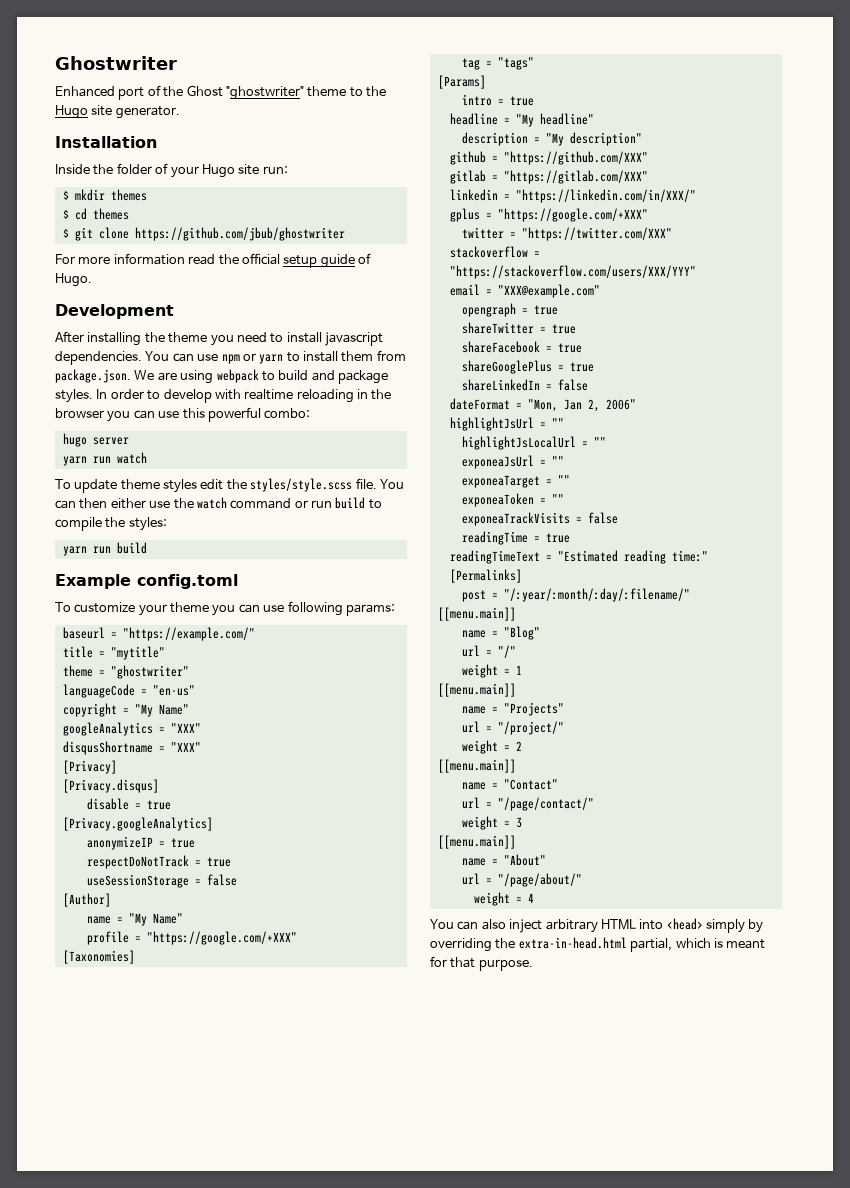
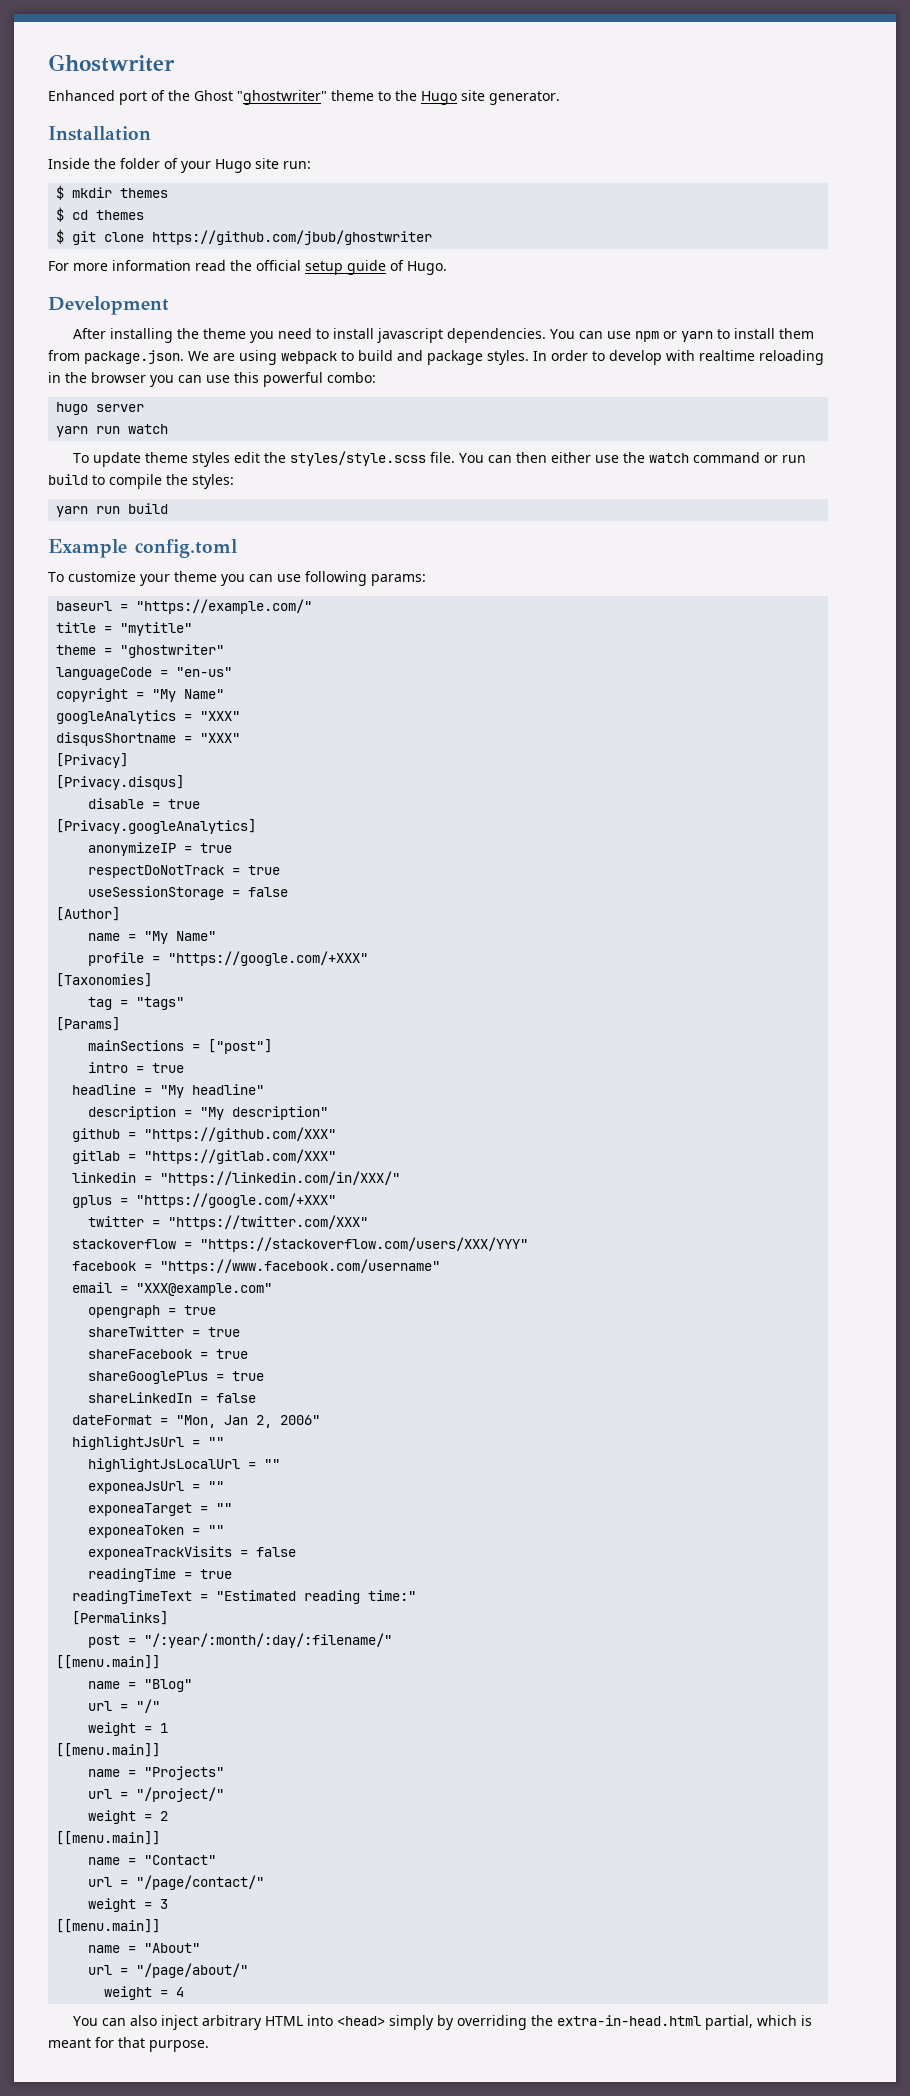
(486, 82) none -> [88,1039,273,1054] // mainSections = ["post"]
(696, 272) none -> [72,1259,441,1274] // facebook = "https://www.facebook.com/username"

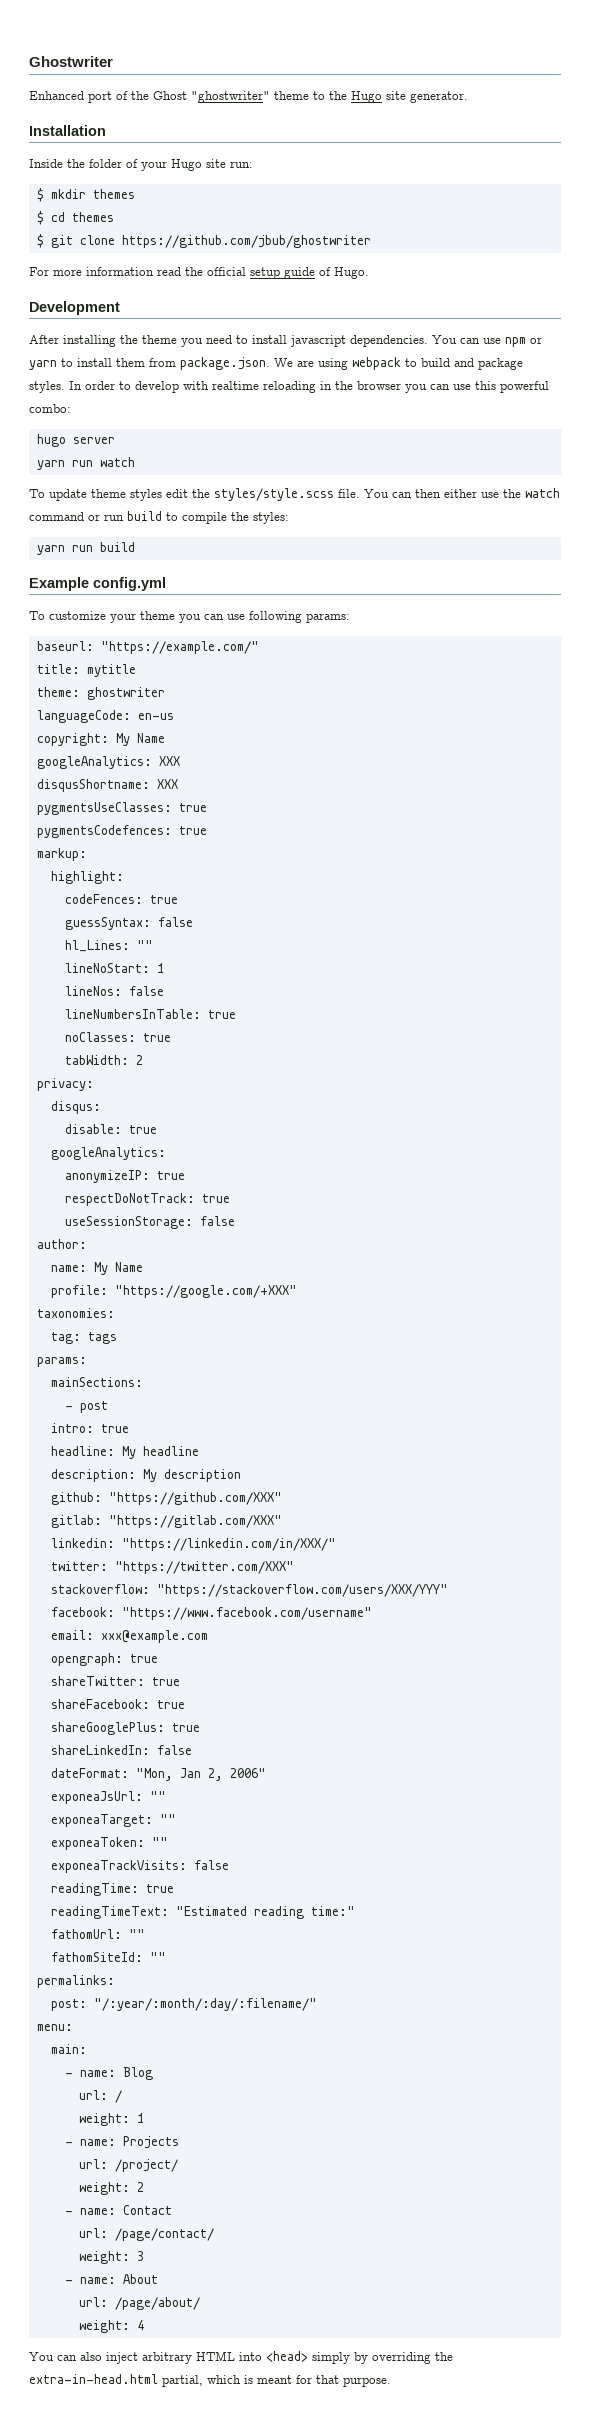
[135,539,237,558] config.toml -> [93,577,166,591] config.yml
[56,601,129,611] baseurl = -> [36,641,94,651] baseurl:
[56,622,193,636] [56,644,225,658] [56,667,233,680] [56,688,225,702] [56,710,241,724] [56,732,241,746] [56,753,129,768] [56,775,185,790] [88,798,201,809] [56,819,257,834] [88,842,233,856] [88,865,281,878] [88,886,289,900] [56,907,121,921] [88,931,217,944] [88,951,369,966] [56,973,153,987] [88,997,185,1010] [56,1017,121,1031] [88,1039,273,1054] [88,1062,185,1073] title = "mytitle" // theme = "ghostwriter" // languageCode = "en-us" // copyright = "My Name" // googleAnalytics = "XXX" // disqusShortname = "XXX" // [Privacy] // [Privacy.disqus] // disable = true // [Privacy.googleAnalytics] // anonymizeIP = true // respectDoNotTrack = true // useSessionStorage = false // [Author] // name = "My Name" // profile = "https://google.com/+XXX" // [Taxonomies] // tag = "tags" // [Params] // mainSections = ["post"] // intro = true // -> [36,664,136,677] [36,687,165,700] [36,710,174,723] [36,733,165,746] [36,756,180,769] [36,779,178,792] [36,802,207,815] [36,825,207,838] [36,848,87,861] [50,871,124,884] [64,894,178,904] [64,917,193,930] [64,940,153,952] [64,963,164,973] [64,986,164,996] [64,1009,236,1019] [64,1032,171,1042] [64,1055,143,1065] [36,1078,94,1091] [50,1101,101,1114] [64,1124,157,1134] [50,1147,166,1160] [64,1170,185,1183] [64,1193,230,1206] [64,1216,235,1229] [36,1239,87,1249] [50,1262,143,1275] [50,1285,297,1298] [36,1308,115,1318] [50,1332,117,1344] [36,1357,87,1367] [50,1377,143,1387] [64,1401,108,1413] [50,1423,129,1433] [50,1446,136,1459] title: mytitle // theme: ghostwriter // languageCode: en-us // copyright: My Name // googleAnalytics: XXX // disqusShortname: XXX // pygmentsUseClasses: true // pygmentsCodefences: true // markup: // highlight: // codeFences: true // guessSyntax: false // hl_Lines: "" // lineNoStart: 1 // lineNos: false // lineNumbersInTable: true // noClasses: true // tabWidth: 2 // privacy: // disqus: // disable: true // googleAnalytics: // anonymizeIP: true // respectDoNotTrack: true // useSessionStorage: false // author: // name: My Name // profile: "https://google.com/+XXX" // taxonomies: // tag: tags // params: // mainSections: // - post // intro: true // headline: My
[144,1084,265,1098] [88,1106,329,1120] [72,1128,137,1142] = "My headline" // description = "My description" // github = -> [50,1469,241,1482] [50,1492,102,1505] // description: My description // github:
[72,1150,137,1164] gitlab = -> [50,1515,102,1528] gitlab:
[72,1172,153,1183] linkedin = -> [50,1538,115,1548] linkedin:
[72,1193,337,1208] [88,1216,161,1227] gplus = "https://google.com/+XXX" // twitter = -> [50,1561,108,1571] twitter:
[72,1239,193,1249] stackoverflow = -> [50,1584,150,1594] stackoverflow:
[72,1261,153,1271] facebook = -> [50,1607,115,1617] facebook:
[72,1282,273,1296] [88,1305,217,1318] [88,1326,241,1337] [88,1349,249,1359] [88,1371,265,1384] [88,1392,257,1403] [72,1415,169,1425] email = "XXX@example.com" // opengraph = true // shareTwitter = true // shareFacebook = true // shareGooglePlus = true // shareLinkedIn = false // dateFormat = -> [50,1630,208,1643] [50,1653,158,1666] [50,1676,180,1686] [50,1699,185,1709] [50,1722,200,1735] [50,1745,192,1755] [50,1768,129,1778] email: xxx@example.com // opengraph: true // shareTwitter: true // shareFacebook: true // shareGooglePlus: true // shareLinkedIn: false // dateFormat:
[72,1436,225,1450] [88,1458,281,1472] [88,1481,225,1494] [88,1503,233,1516] [88,1525,225,1538] [88,1546,297,1560] [88,1568,233,1582] [72,1590,209,1604] highlightJsUrl = "" // highlightJsLocalUrl = "" // exponeaJsUrl = "" // exponeaTarget = "" // exponeaToken = "" // exponeaTrackVisits = false // readingTime = true // readingTimeText = -> [50,1791,166,1804] [50,1814,176,1827] [50,1837,168,1850] [50,1860,229,1873] [50,1883,174,1896] [50,1906,169,1919] exponeaJsUrl: "" // exponeaTarget: "" // exponeaToken: "" // exponeaTrackVisits: false // readingTime: true // readingTimeText:
[72,1611,169,1625] [88,1633,393,1648] [56,1655,161,1669] [88,1679,193,1692] [88,1699,161,1713] [88,1722,169,1736] [56,1743,161,1757] [88,1766,225,1780] [88,1787,225,1802] [88,1810,169,1824] [56,1831,161,1845] [88,1855,217,1865] [88,1875,265,1890] [88,1898,169,1912] [56,1919,161,1933] [88,1943,201,1953] [88,1963,249,1978] [104,1986,169,2000] [Permalinks] // post = "/:year/:month/:day/:filename/" // [[menu.main]] // name = "Blog" // url = "/" // weight = 1 // [[menu.main]] // name = "Projects" // url = "/project/" // weight = 2 // [[menu.main]] // name = "Contact" // url = "/page/contact/" // weight = 3 // [[menu.main]] // name = "About" // url = "/page/about/" // weight = -> [50,1929,145,1939] [50,1952,166,1962] [36,1975,115,1988] [50,1998,317,2011] [36,2024,73,2031] [50,2044,87,2054] [64,2067,153,2080] [78,2090,122,2103] [78,2113,144,2126] [64,2136,179,2149] [78,2159,178,2172] [78,2182,144,2195] [64,2205,172,2215] [78,2228,214,2241] [78,2251,144,2264] [64,2274,158,2284] [78,2297,200,2310] [78,2320,130,2333] fathomUrl: "" // fathomSiteId: "" // permalinks: // post: "/:year/:month/:day/:filename/" // menu: // main: // - name: Blog // url: / // weight: 1 // - name: Projects // url: /project/ // weight: 2 // - name: Contact // url: /page/contact/ // weight: 3 // - name: About // url: /page/about/ // weight:

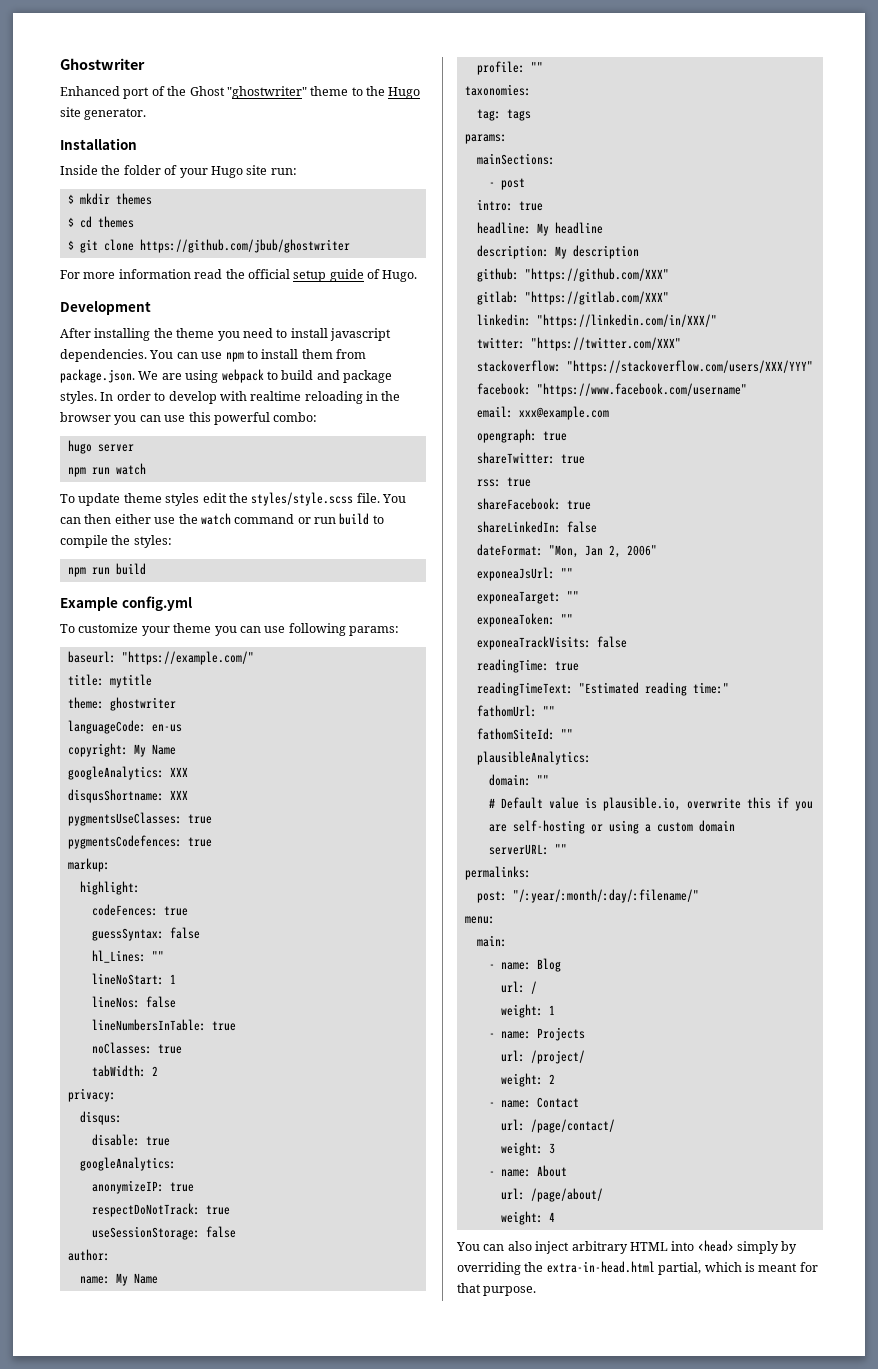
[530,337,542,344] [29,360,57,370] or yarn -> (244, 357) none
[36,460,65,470] yarn -> [67,467,86,477] npm
[36,545,65,555] yarn -> [67,567,86,577] npm
[114,1285,297,1298] "https://google.com/+XXX" -> [530,62,543,72] ""
[50,1699,185,1709] [50,1722,165,1735] shareFacebook: true // shareGooglePlus: -> [476,477,531,487] [476,498,561,510] rss: true // shareFacebook:
(166, 1957) none -> [476,751,591,765] [488,774,549,786] [488,797,813,811] [488,820,735,834] [488,844,567,855] // plausibleAnalytics: // domain: "" // # Default value is plausible.io, overwrite this if you are self-hosting or using a custom domain // serverURL: ""

